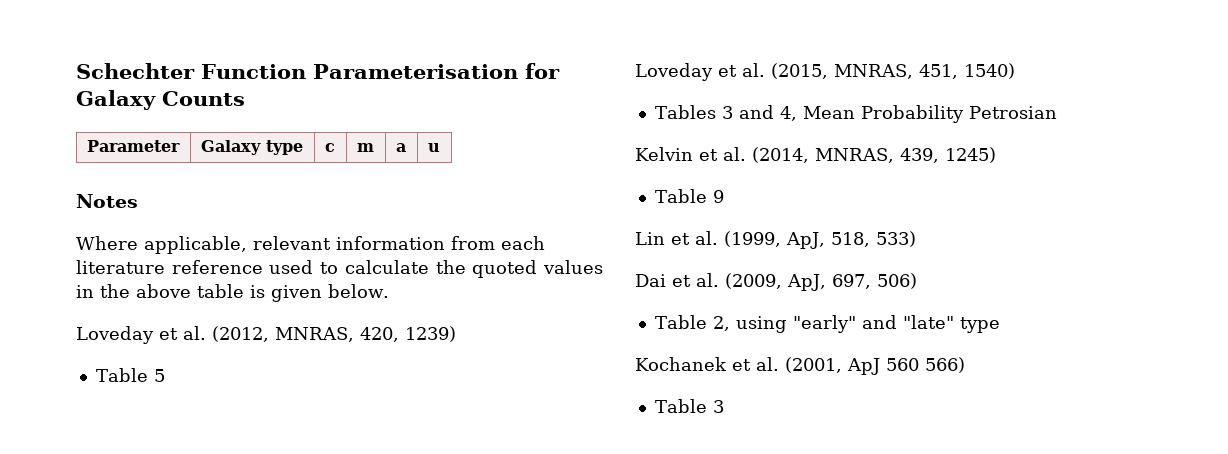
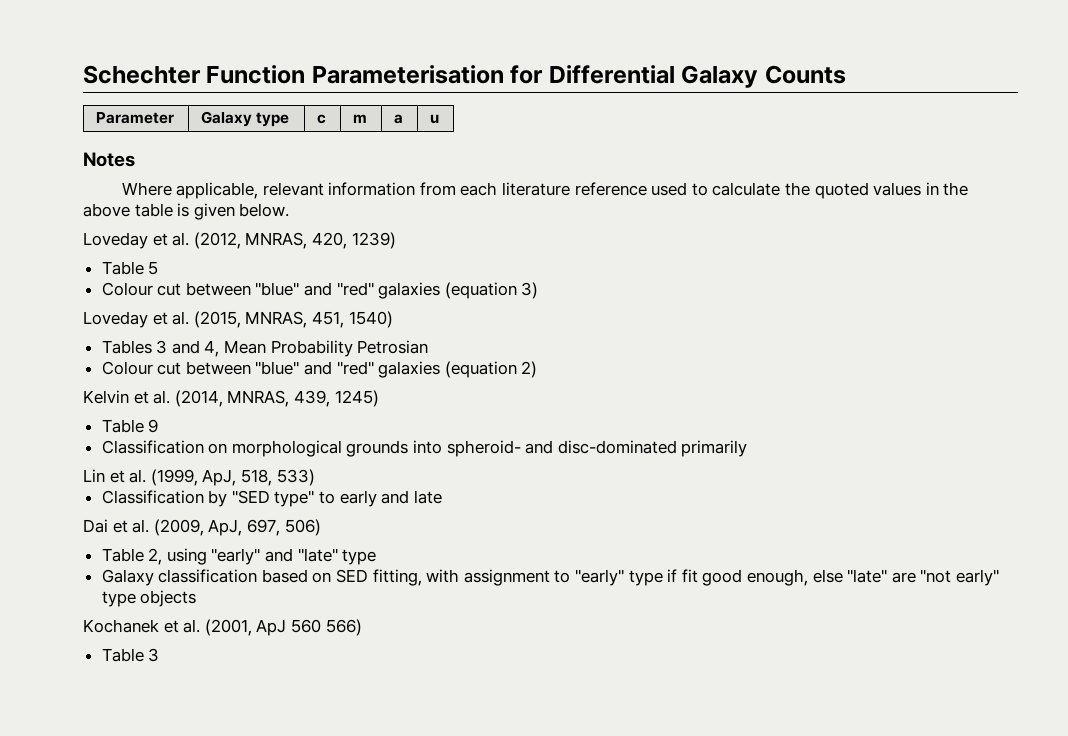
(560, 71) none -> [548,65,675,84] Differential
(165, 375) none -> [101,282,539,299] // Colour cut between "blue" and "red" galaxies (equation 3)
(1057, 112) none -> [101,361,538,378] // Colour cut between "blue" and "red" galaxies (equation 2)
(724, 196) none -> [101,440,748,457] // Classification on morphological grounds into spheroid- and disc-dominated primarily
(916, 239) none -> [101,490,442,507] // Classification by "SED type" to early and late
(1000, 325) none -> [101,569,999,586] [101,590,197,607] // Galaxy classification based on SED fitting, with assignment to "early" type if fit good enough, else "late" are "not early" type objects

